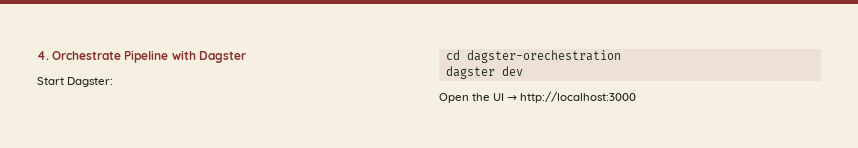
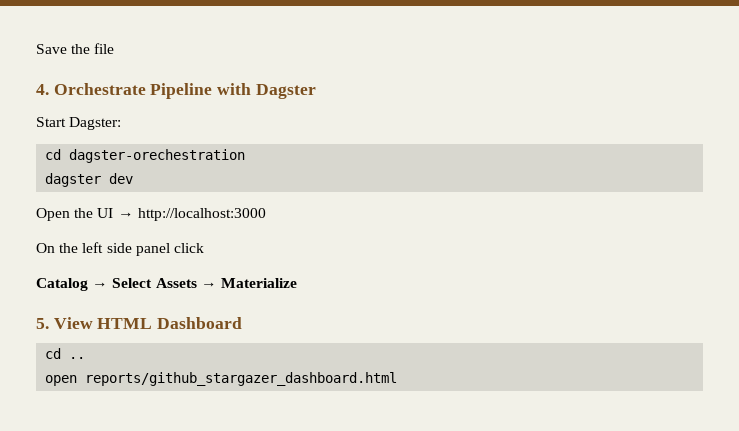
(37, 55) none -> [36,43,115,54] Save the file //
(637, 97) none -> [36,242,204,256] [36,278,297,291] [36,317,243,329] [45,348,86,359] [45,372,398,386] // On the left side panel click // Catalog → Select Assets → Materialize // 5. View HTML Dashboard // cd .. // open reports/github_stargazer_dashboard.html

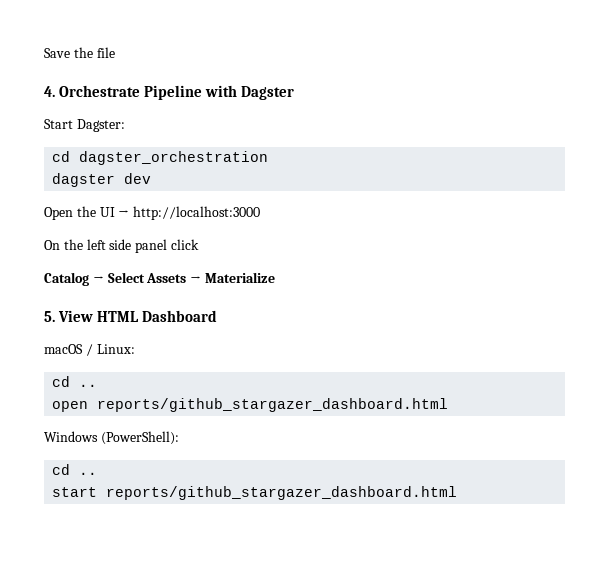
[69,149,246,163] dagster-orechestration -> [79,151,269,165] dagster_orchestration
(243, 323) none -> [44,344,135,356] // macOS / Linux:
(398, 379) none -> [44,431,179,445] [52,464,98,475] [52,486,458,500] // Windows (PowerShell): // cd .. // start reports/github_stargazer_dashboard.html

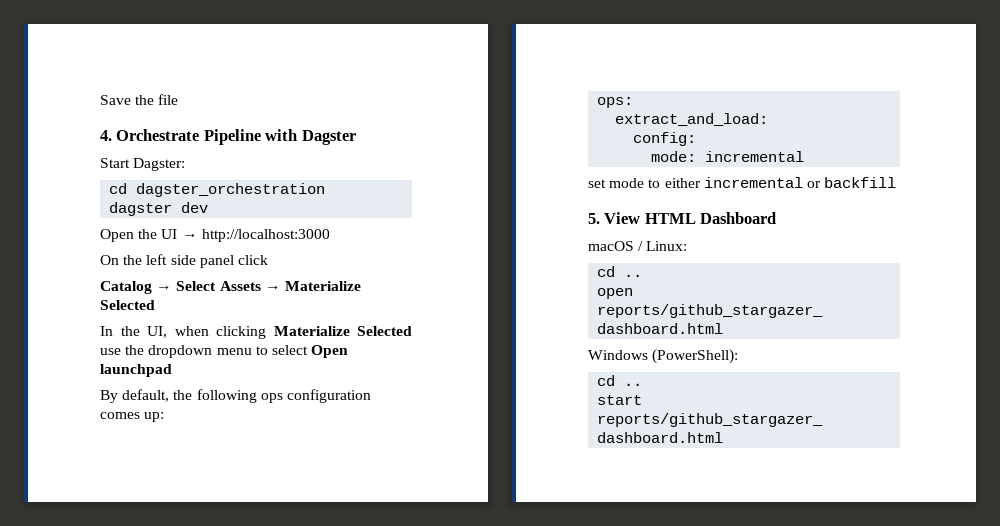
(275, 277) none -> [100,300,155,310] [100,326,412,339] [100,345,349,358] [100,364,172,377] [100,389,371,403] [100,412,165,422] [597,97,634,108] [615,113,769,126] [633,132,697,146] [651,151,805,162] [588,177,897,188] Selected // In the UI, when clicking Materialize Selected use the dropdown menu to select Open launchpad // By default, the following ops configuration comes up: // ops: // extract_and_load: // config: // mode: incremental // set mode to either incremental or backfill

